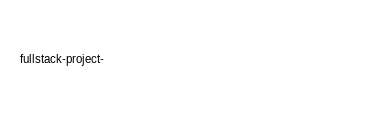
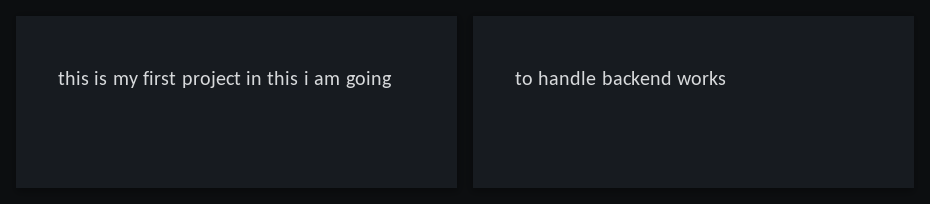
[20,54,104,66] fullstack-project- -> [58,71,727,88] this is my first project in this i am going to handle backend works

